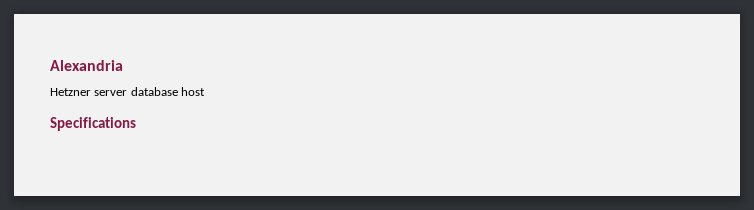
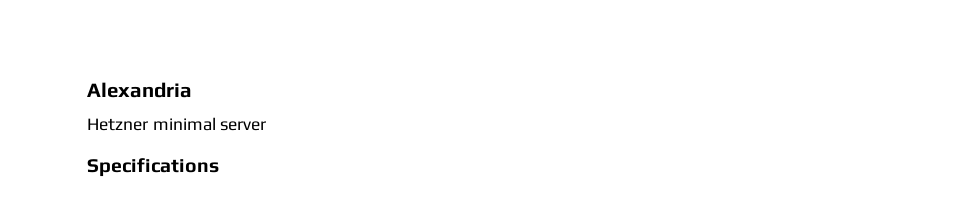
(91, 92) none -> [152,117,216,131] minimal
[130,87,206,96] database host -> (267, 126) none

